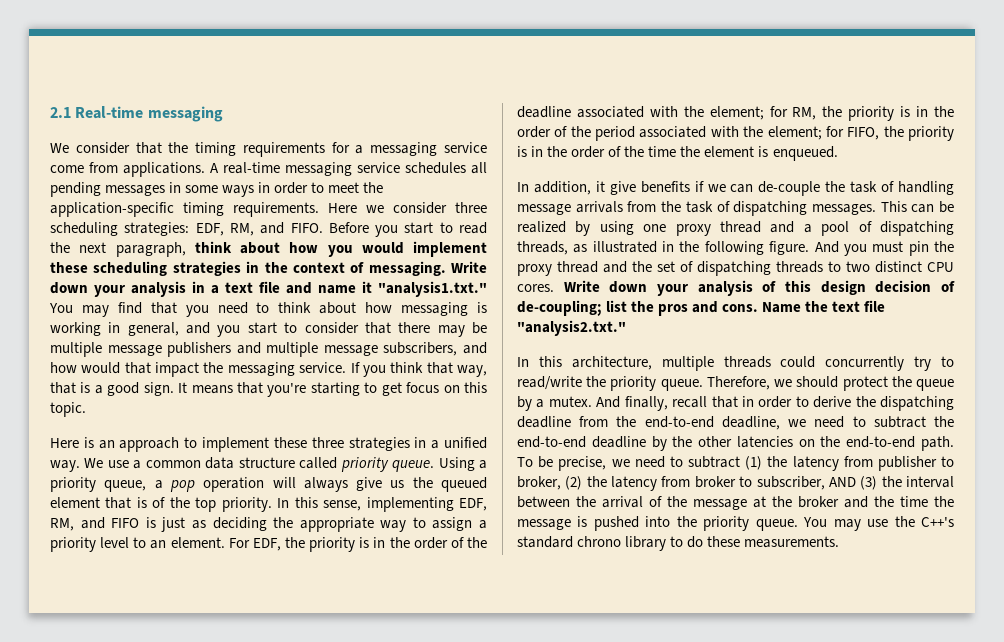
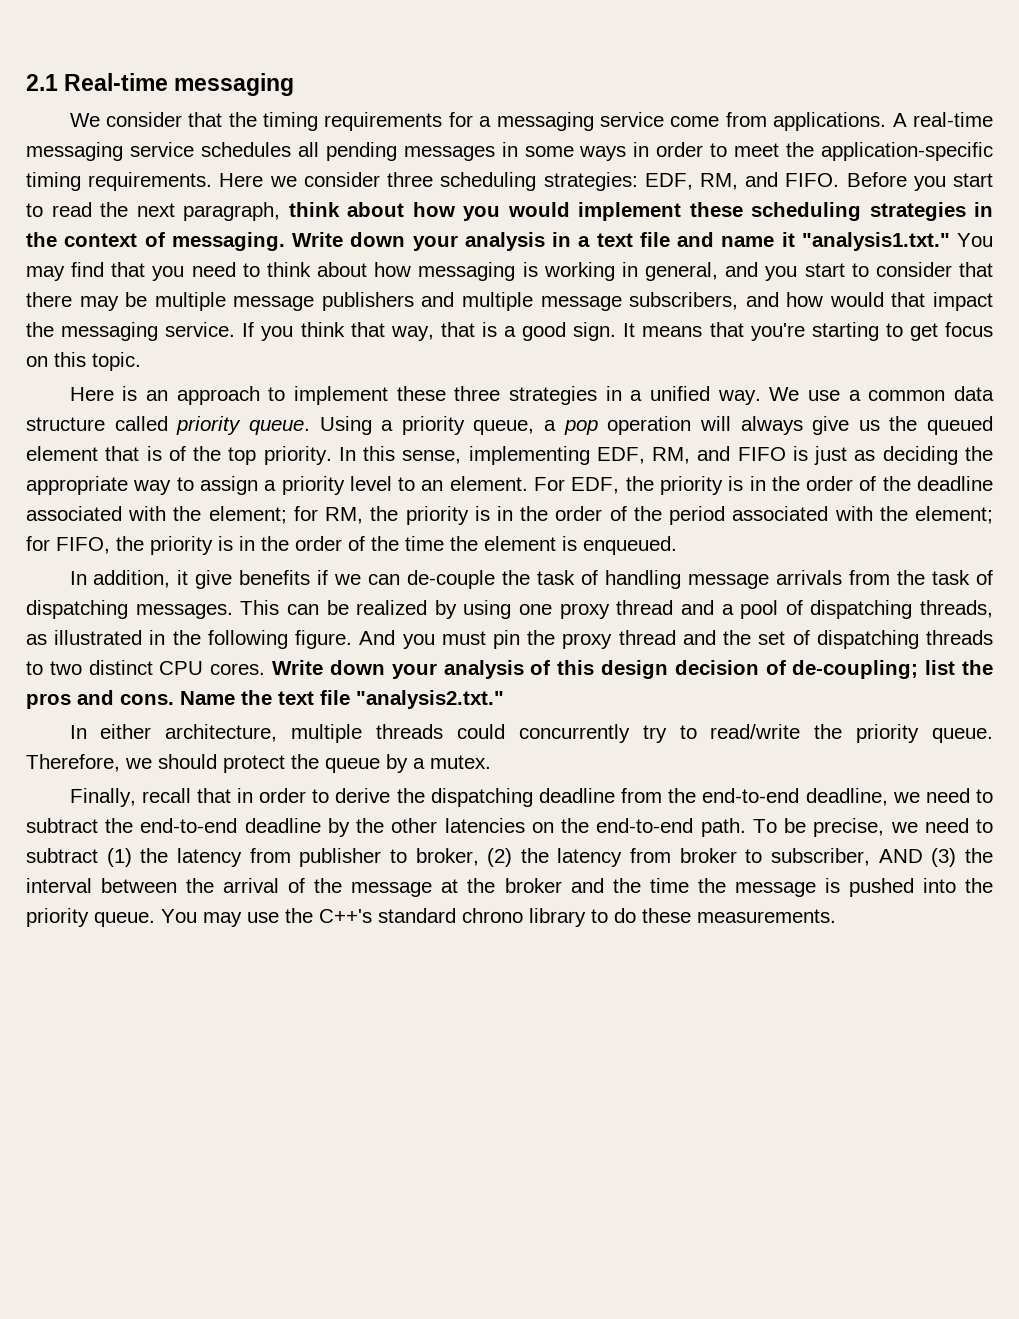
[538,356,562,367] this -> [100,724,152,739] either
[596,396,668,411] And finally, -> [69,788,136,807] // Finally,

